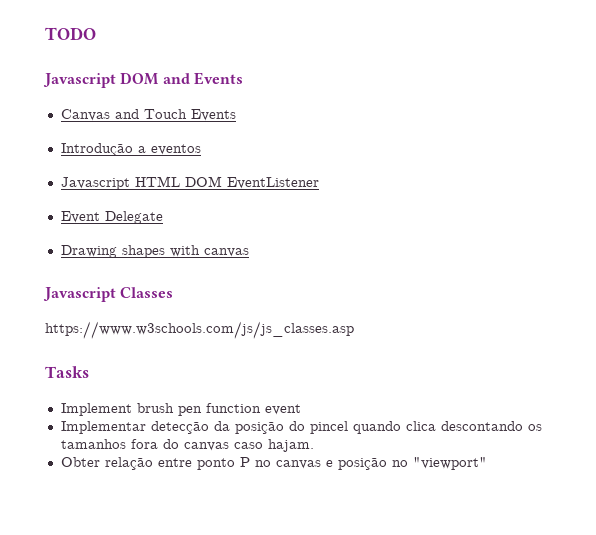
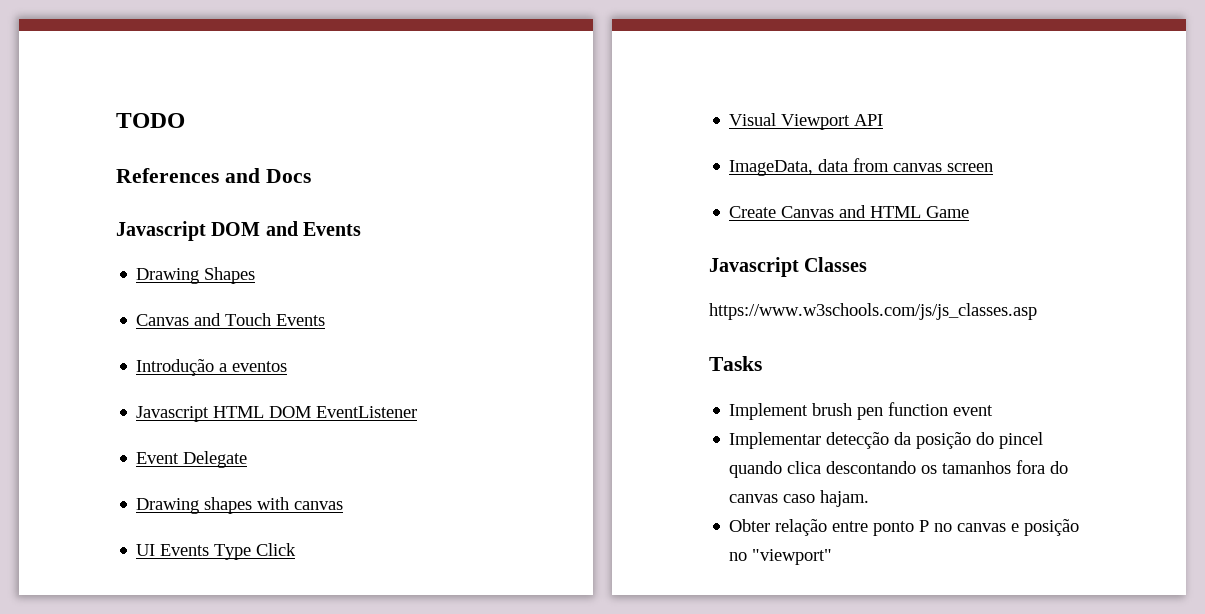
(96, 33) none -> [116,168,311,183] // References and Docs
(243, 78) none -> [136,267,256,284] // Drawing Shapes
(249, 252) none -> [136,543,297,560] [729,113,884,130] [729,158,994,176] [729,205,970,218] // UI Events Type Click // Visual Viewport API // ImageData, data from canvas screen // Create Canvas and HTML Game

